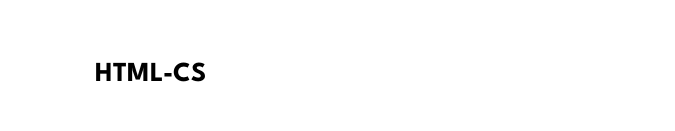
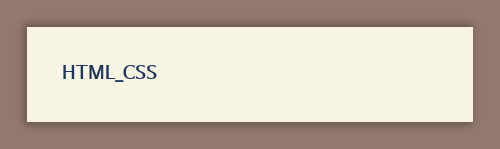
[95,62,206,82] HTML-CS -> [62,65,157,82] HTML_CSS

